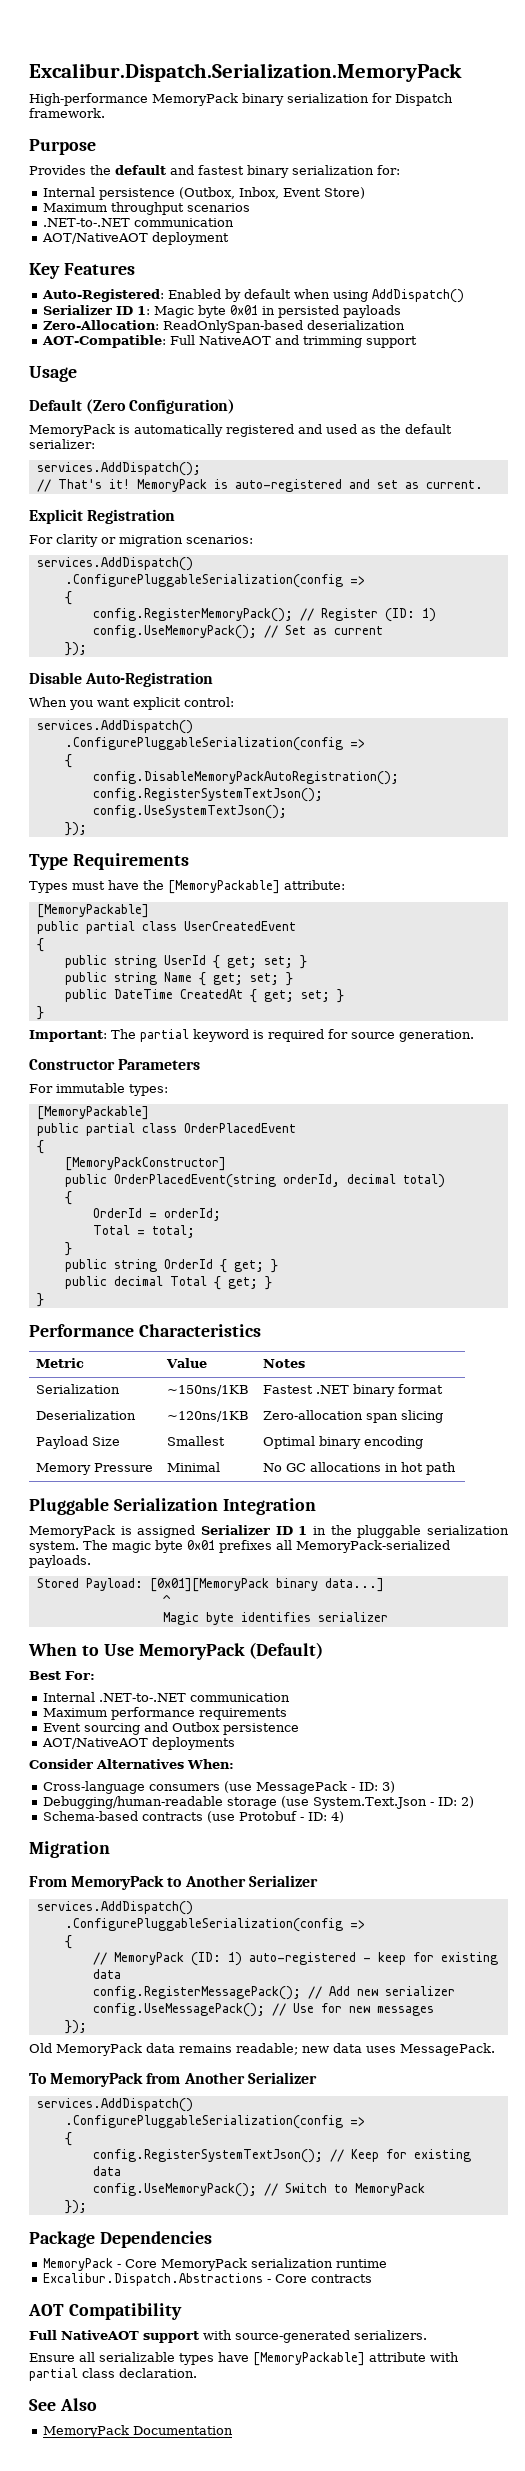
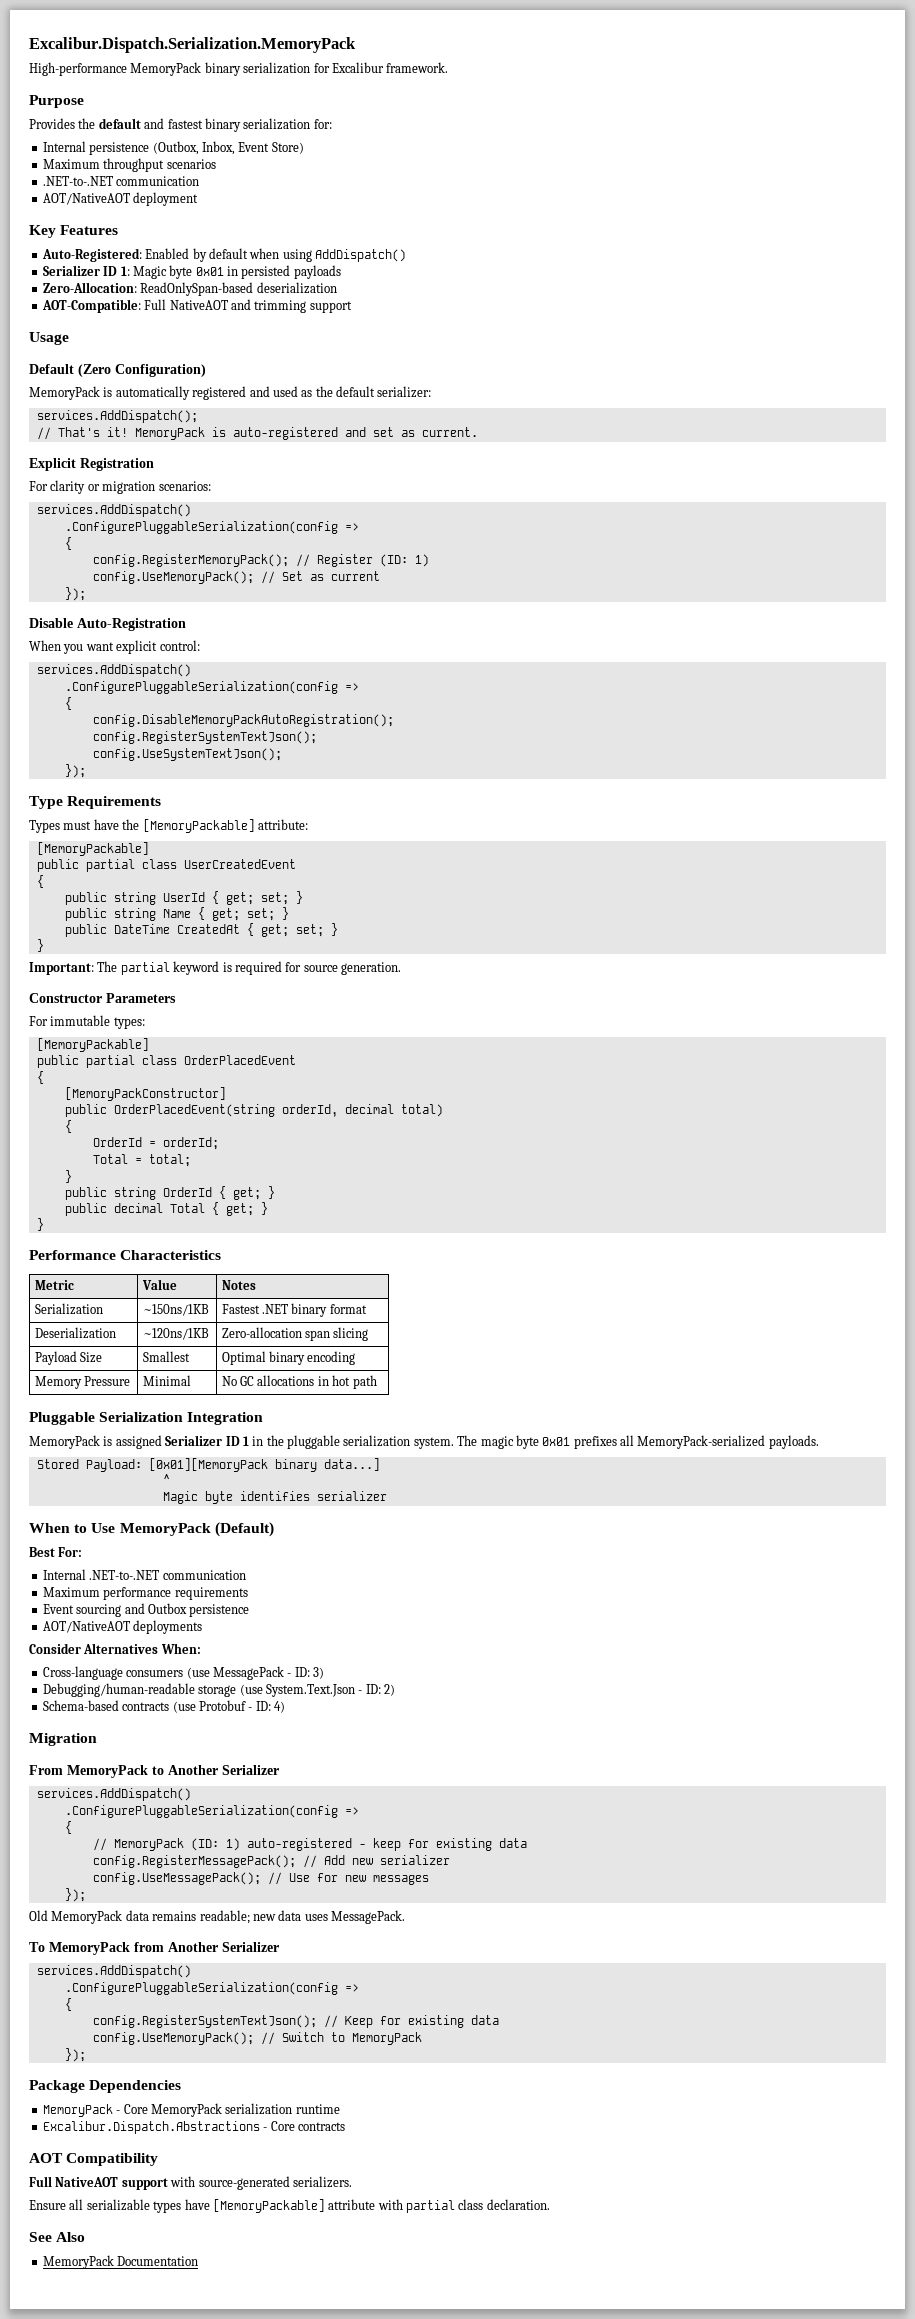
[395,93,453,106] Dispatch -> [331,62,384,73] Excalibur

